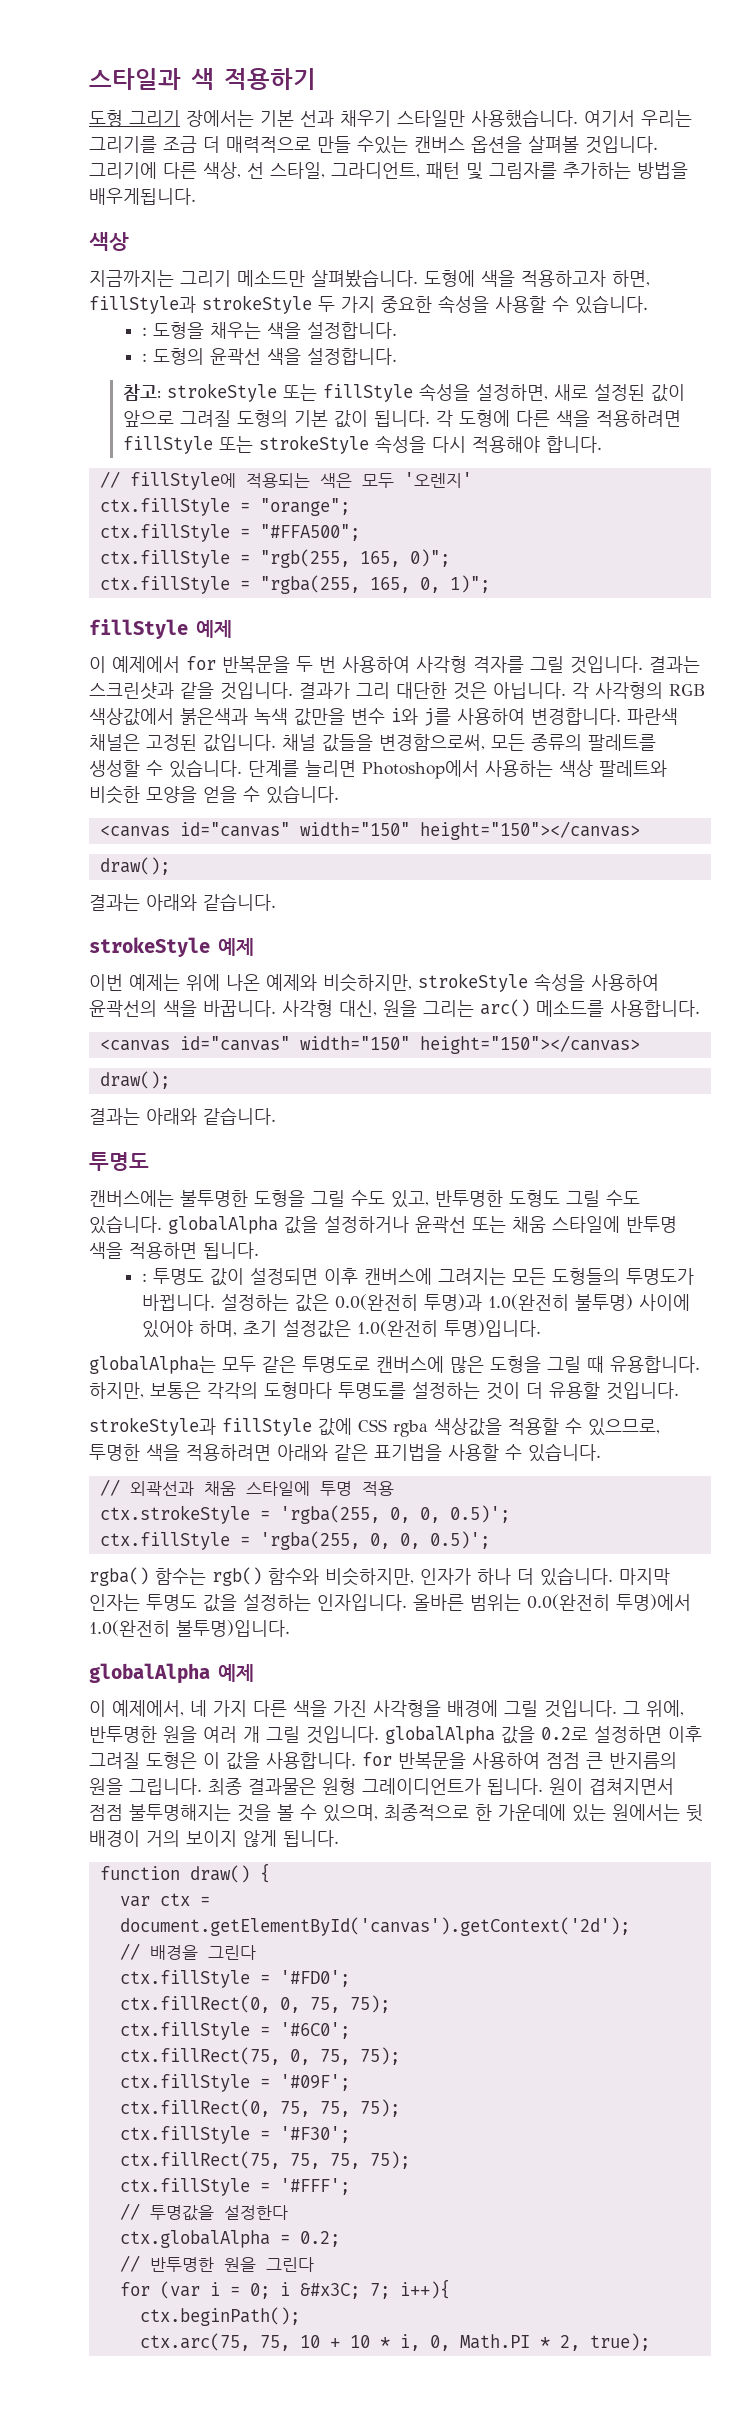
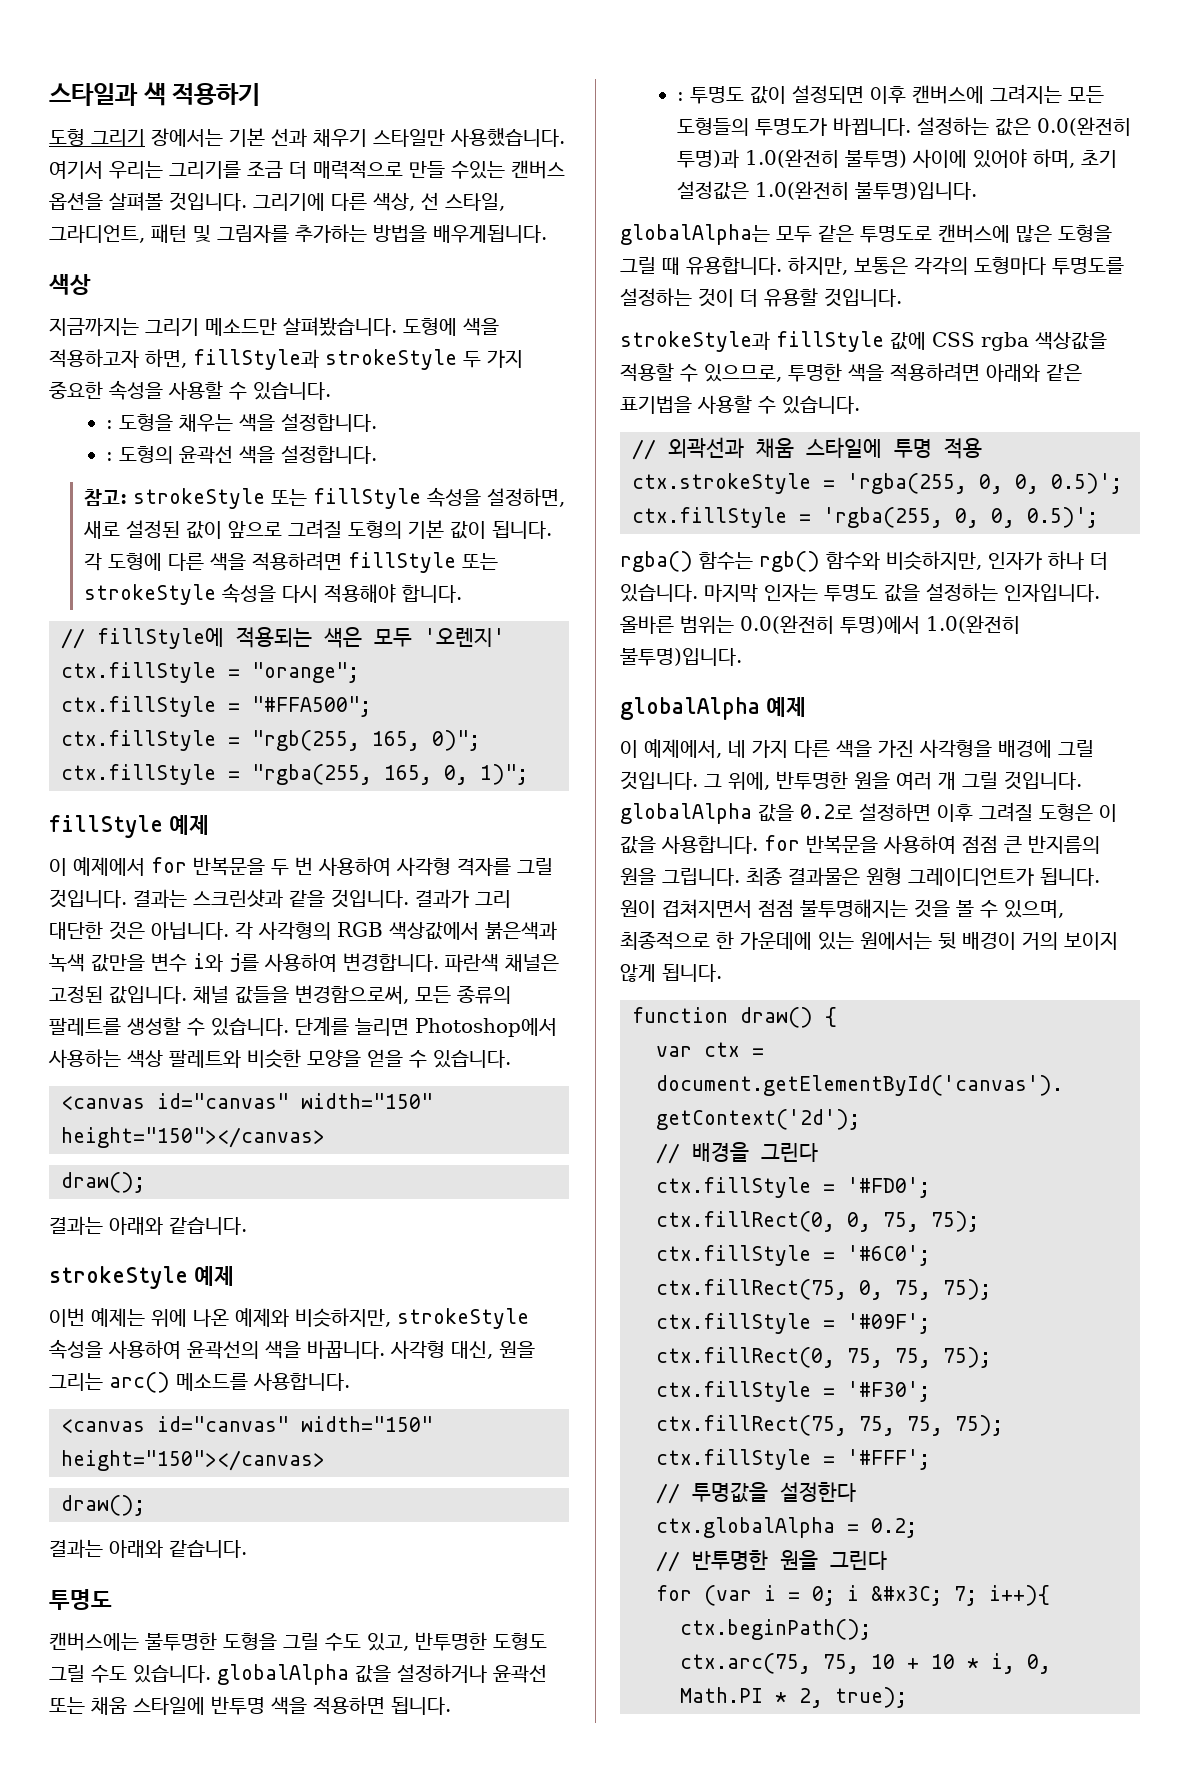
[443,1320,541,1337] 투명)입니다. -> [854,182,977,200] 불투명)입니다.

